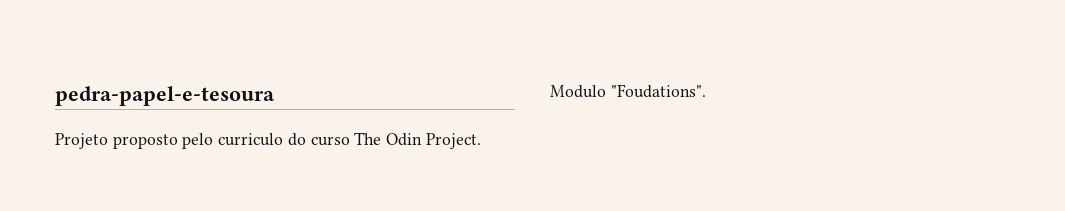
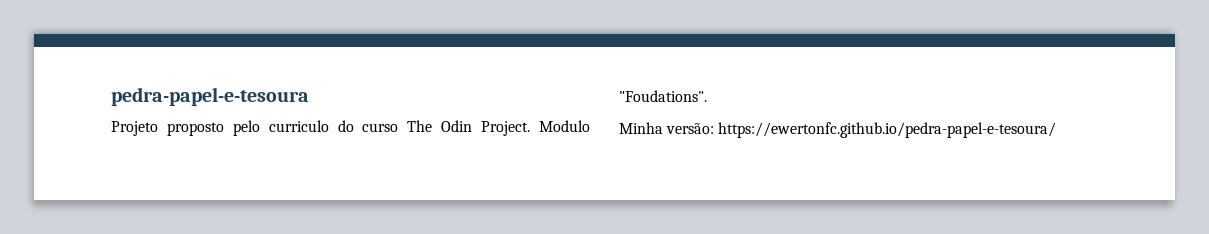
(706, 91) none -> [619,122,1057,138] // Minha versão: https://ewertonfc.github.io/pedra-papel-e-tesoura/

